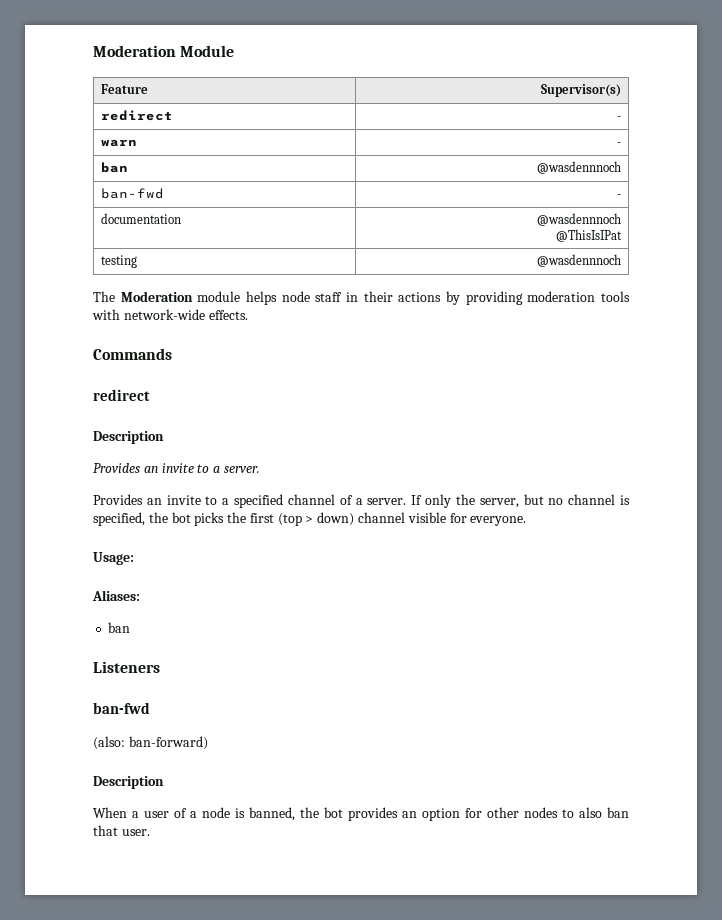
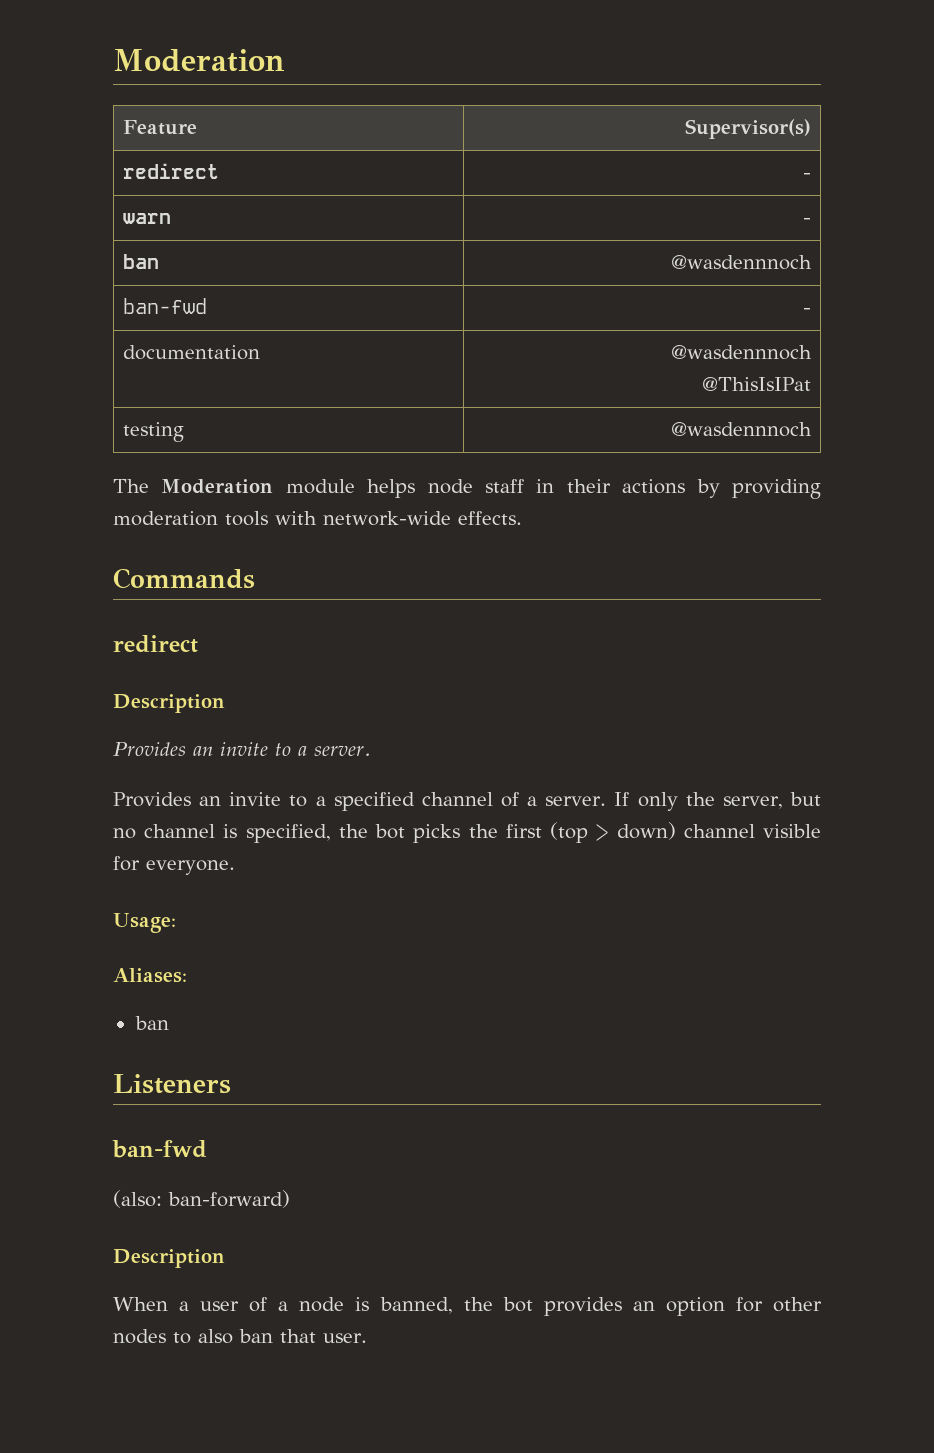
[93,45,235,57] Moderation Module -> [113,49,285,72] Moderation

